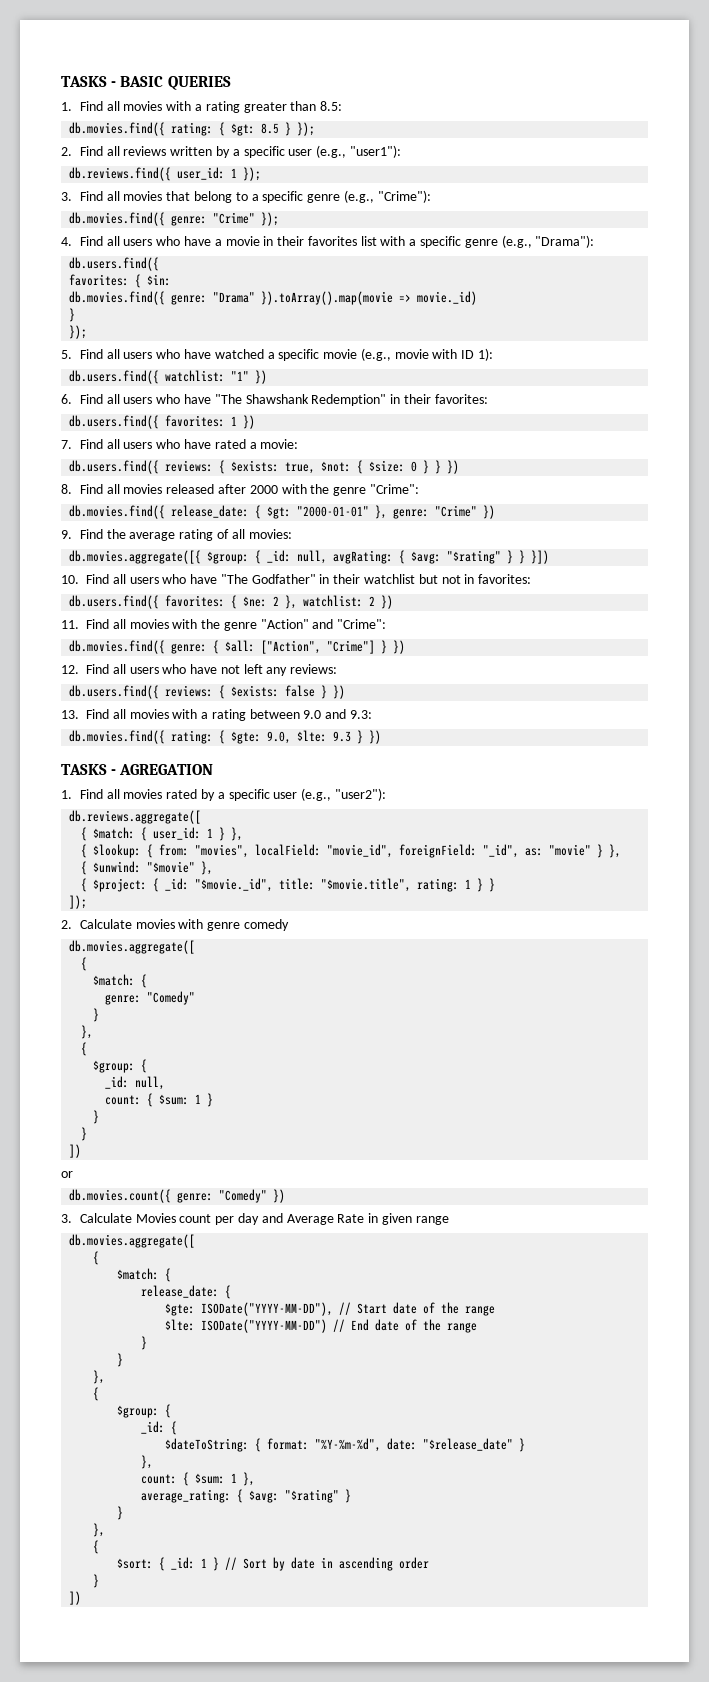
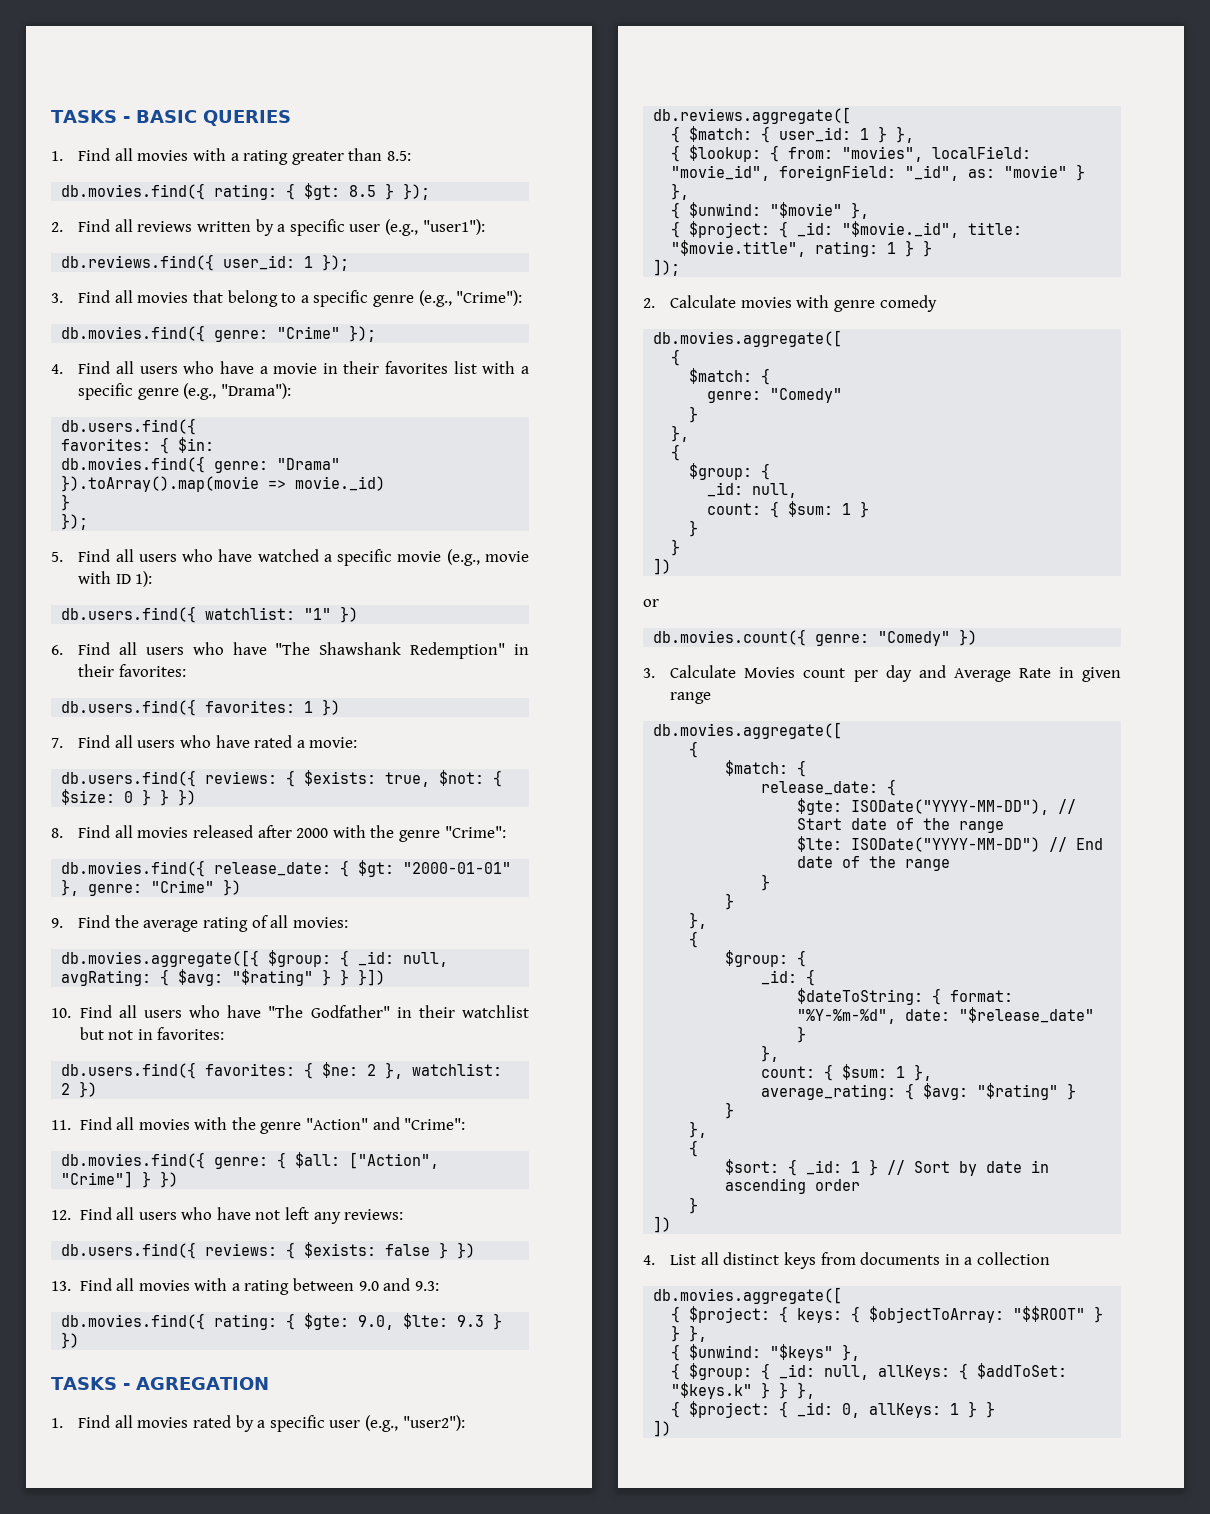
(82, 1598) none -> [643,1252,1051,1269] [653,1287,843,1304] [671,1306,1104,1323] [671,1325,708,1342] [671,1344,861,1361] [671,1363,1068,1380] [671,1382,816,1399] [671,1401,996,1418] [653,1420,672,1437] // 4. List all distinct keys from documents in a collection // db.movies.aggregate([ // { $project: { keys: { $objectToArray: "$$ROOT" } } }, // { $unwind: "$keys" }, // { $group: { _id: null, allKeys: { $addToSet: "$keys.k" } } }, // { $project: { _id: 0, allKeys: 1 } } // ])

